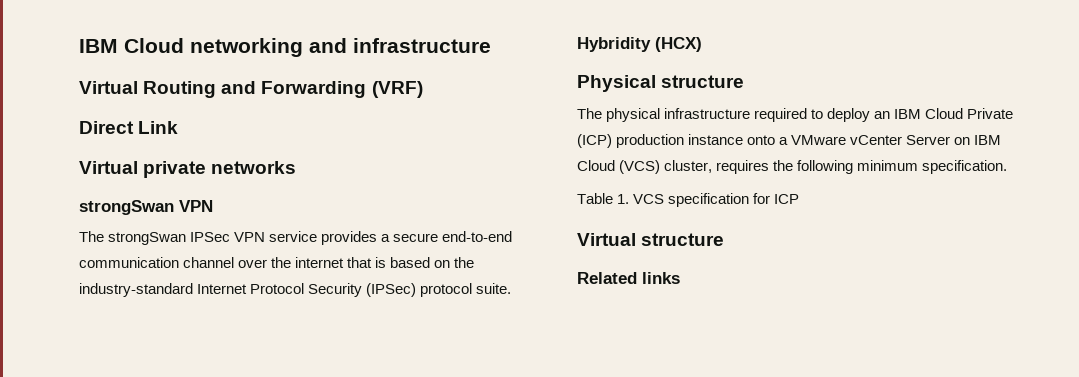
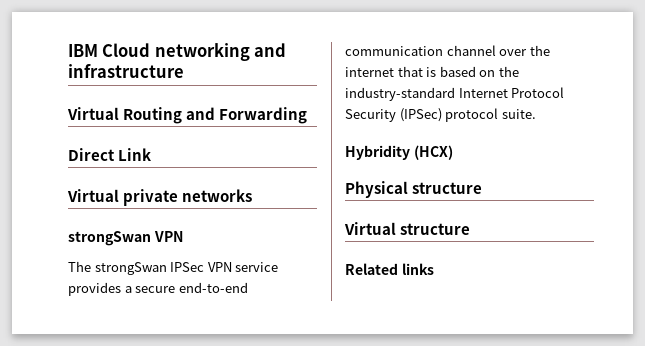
[371,81,423,98] (VRF) -> (308, 115) none
[577,108,1014,122] [577,134,1002,148] [577,160,1008,174] [577,193,800,207] // The physical infrastructure required to deploy an IBM Cloud Private (ICP) production instance onto a VMware vCenter Server on IBM Cloud (VCS) cluster, requires the following minimum specification. // Table 1. VCS specification for ICP -> (483, 188) none

